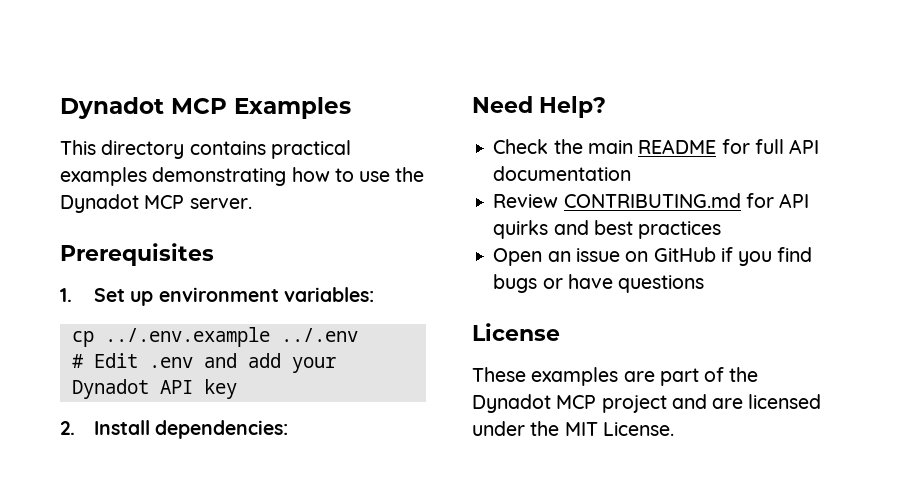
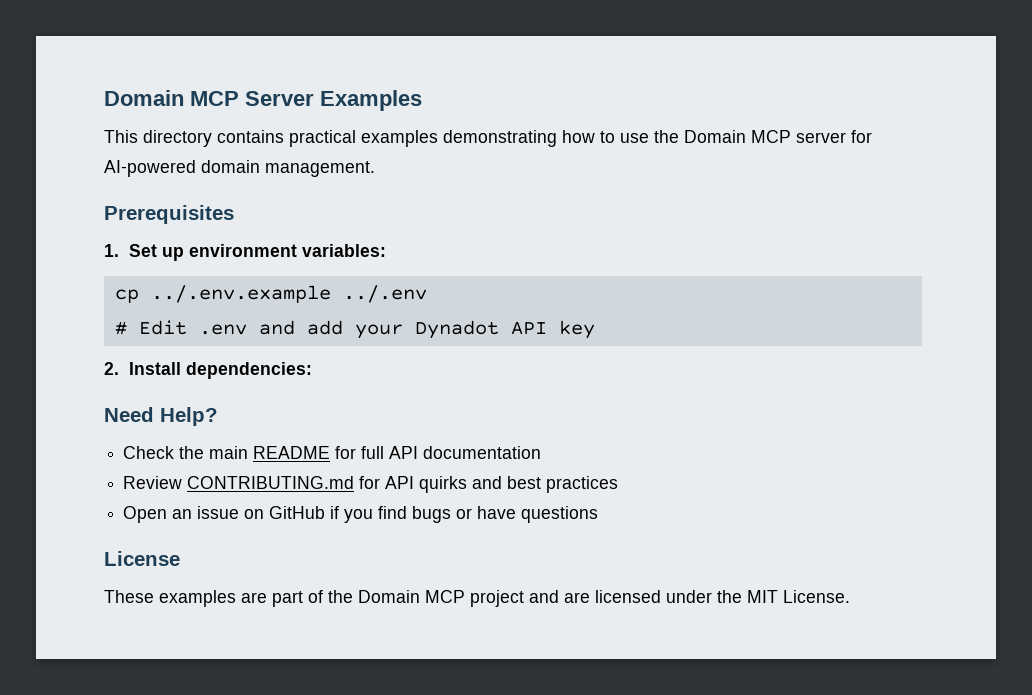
[60,97,227,119] Dynadot MCP -> [104,90,314,106] Domain MCP Server
[60,194,252,213] Dynadot MCP server. -> [684,130,872,143] [104,160,375,177] Domain MCP server for AI-powered domain management.
[472,394,551,413] Dynadot -> [358,590,420,603] Domain

